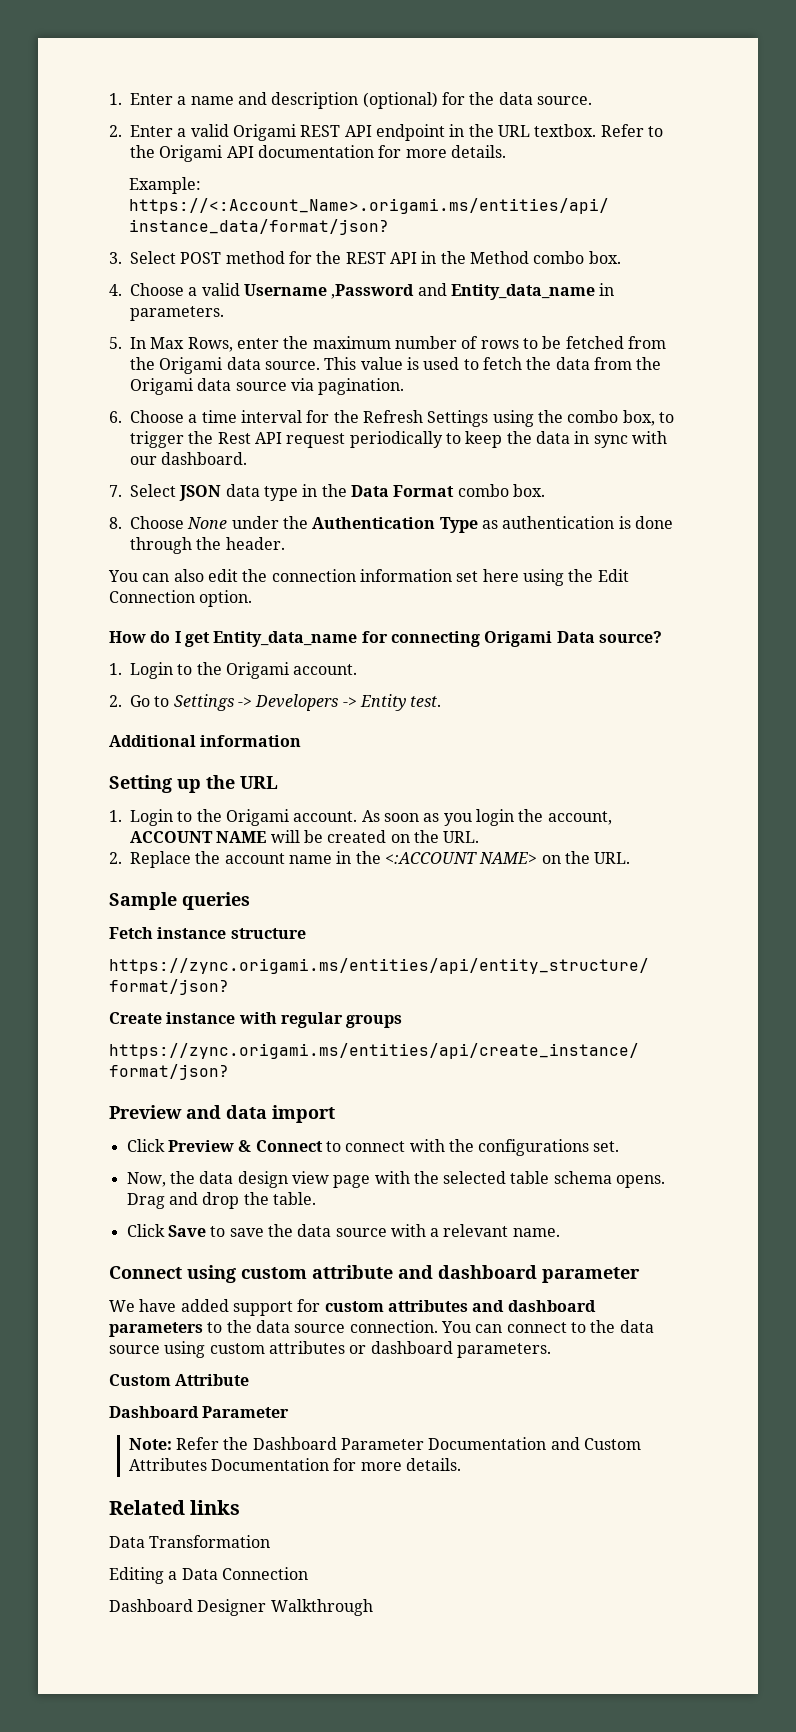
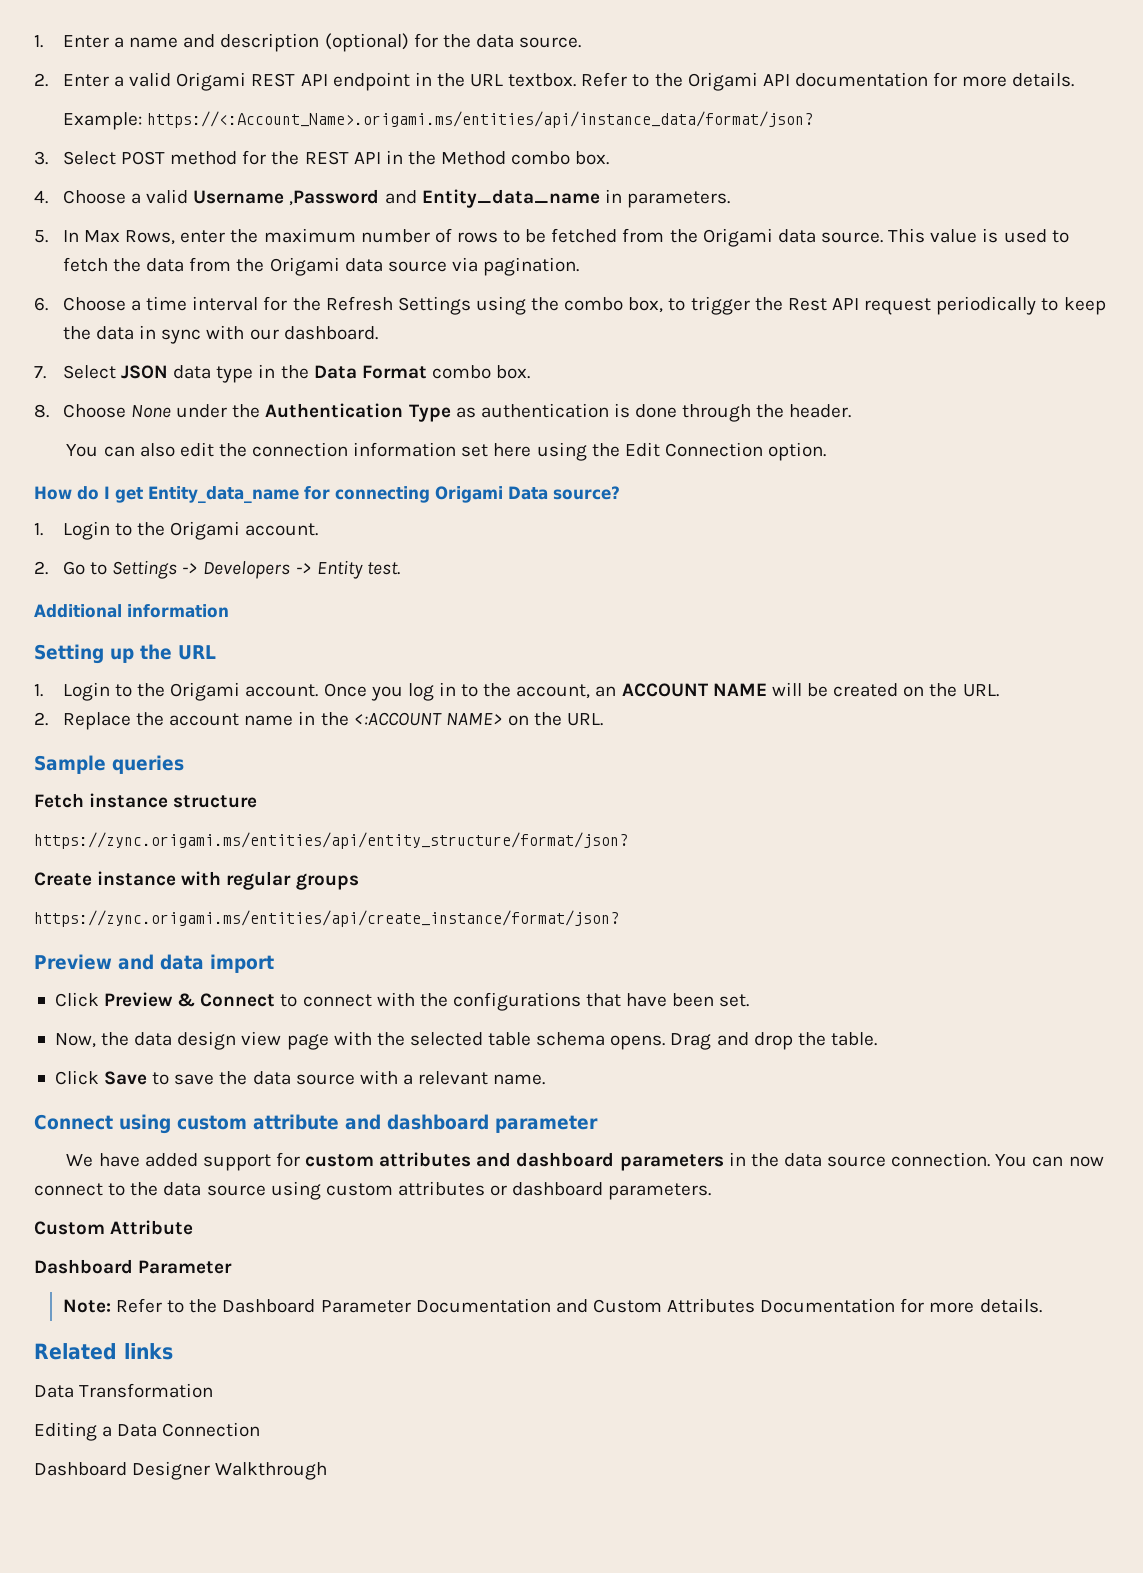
[361,809,514,826] As soon as you login -> [323,682,479,701] Once you log in to
(612, 818) none -> [595,686,617,697] an
(590, 1147) none -> [586,993,715,1007] that have been
[207,1322,223,1333] to -> [728,1152,746,1166] in
(503, 1328) none -> [1068,1156,1104,1167] now
(219, 1443) none -> [167,1300,185,1313] to

